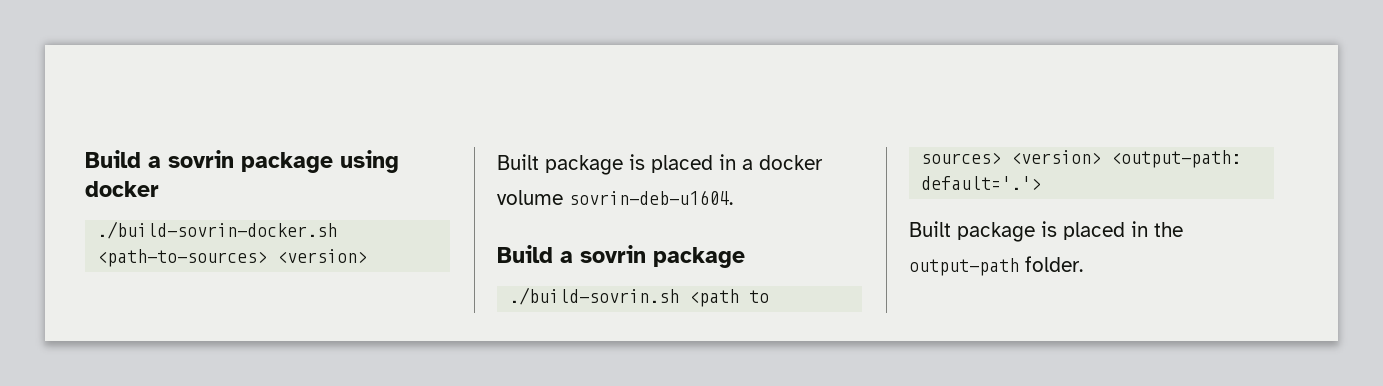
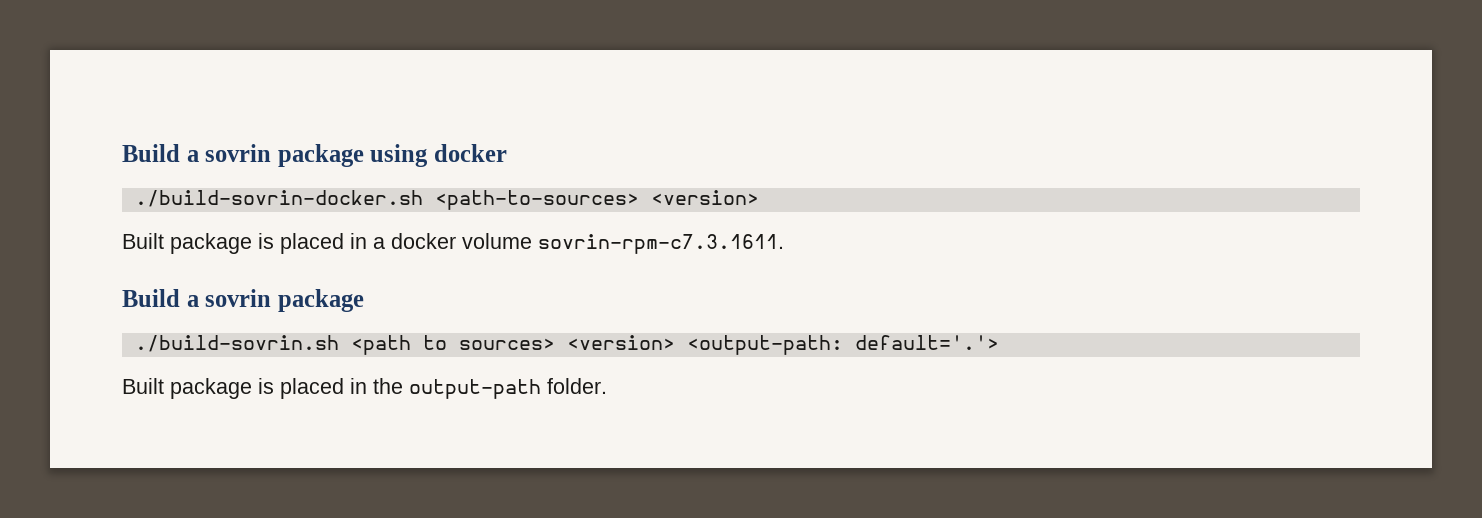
[569,190,733,205] sovrin-deb-u1604. -> [538,234,784,254] sovrin-rpm-c7.3.1611.

